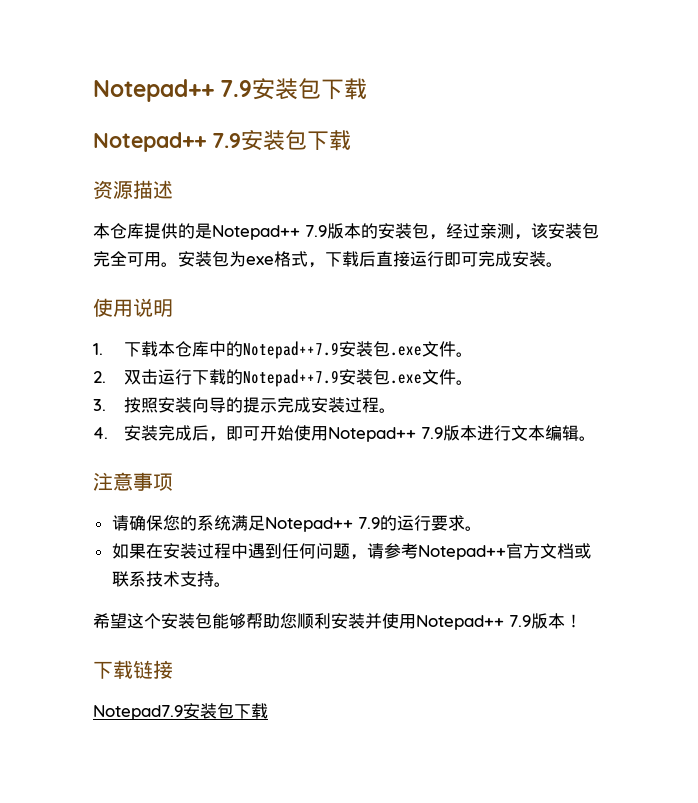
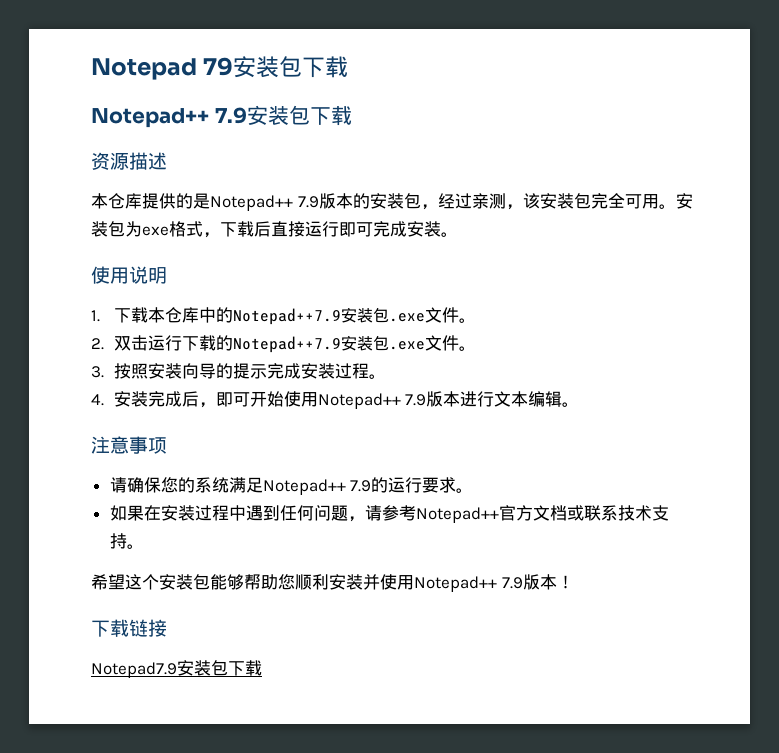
[93,79,253,102] Notepad++ 7.9 -> [91,57,234,80] Notepad 79

